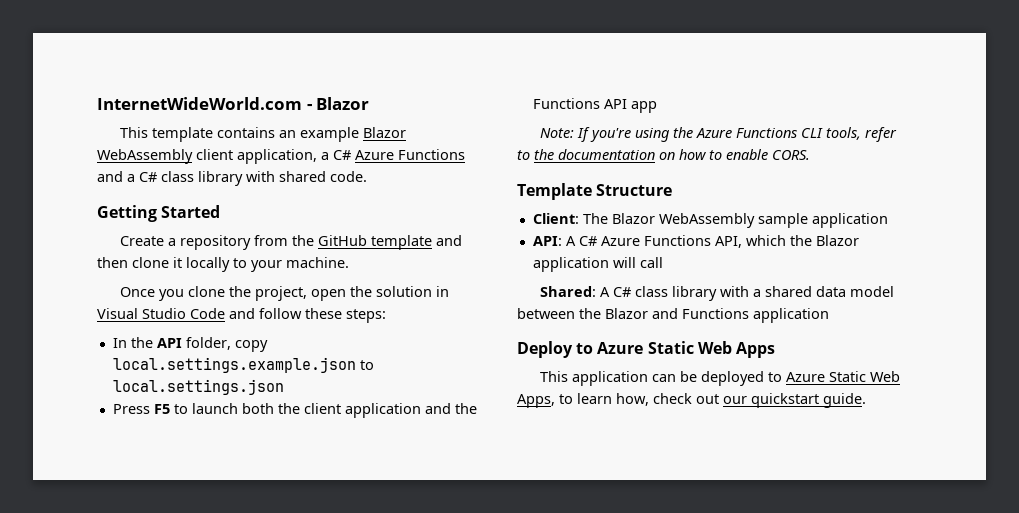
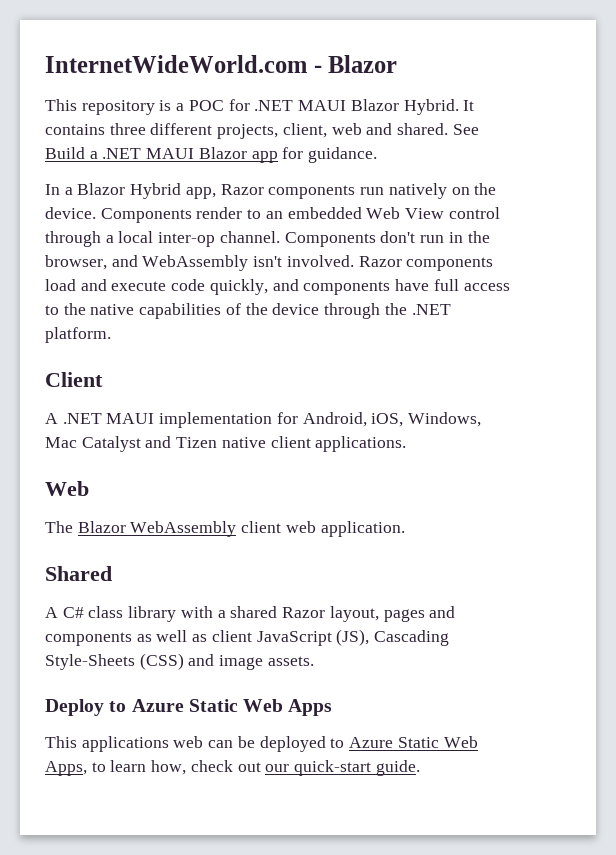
[151,127,406,142] [97,149,465,164] [97,171,367,186] [97,205,221,222] [119,235,462,250] [97,257,349,272] [119,286,449,301] [97,308,386,323] [112,337,268,352] [112,357,374,373] [112,379,284,395] [112,403,477,418] [532,98,657,113] [539,127,897,142] [517,149,810,160] [517,183,673,200] [532,213,888,228] [532,235,859,248] [532,257,663,272] [539,286,596,297] template contains an example Blazor WebAssembly client application, a C# Azure Functions and a C# class library with shared code. // Getting Started // Create a repository from the GitHub template and then clone it locally to your machine. // Once you clone the project, open the solution in Visual Studio Code and follow these steps: // In the API folder, copy local.settings.example.json to local.settings.json // Press F5 to launch both the client application and the Functions API app // Note: If you're using the Azure Functions CLI tools, refer to the documentation on how to enable CORS. // Template Structure // Client: The Blazor WebAssembly sample application // API: A C# Azure Functions API, which the Blazor application will call // Shared: -> [81,99,475,115] [45,123,479,139] [45,147,378,163] [45,183,497,199] [45,207,500,223] [45,231,490,247] [45,255,494,271] [45,279,510,295] [45,303,451,319] [45,327,111,343] [45,372,103,387] [45,412,482,428] [45,436,407,452] [45,481,89,496] [45,521,405,537] [45,566,112,581] repository is a POC for .NET MAUI Blazor Hybrid. It contains three different projects, client, web and shared. See Build a .NET MAUI Blazor app for guidance. // In a Blazor Hybrid app, Razor components run natively on the device. Components render to an embedded Web View control through a local inter-op channel. Components don't run in the browser, and WebAssembly isn't involved. Razor components load and execute code quickly, and components have full access to the native capabilities of the device through the .NET platform. // Client // A .NET MAUI implementation for Android, iOS, Windows, Mac Catalyst and Tizen native client applications. // Web // The Blazor WebAssembly client web application. // Shared //
[815,286,894,297] [517,308,829,323] data model between the Blazor and Functions application -> [282,606,456,622] [45,629,450,646] [45,653,314,670] Razor layout, pages and components as well as client JavaScript (JS), Cascading Style-Sheets (CSS) and image assets.
[571,371,648,386] application -> [81,736,204,752] applications web
[751,393,819,408] quickstart -> [294,760,372,776] quick-start

